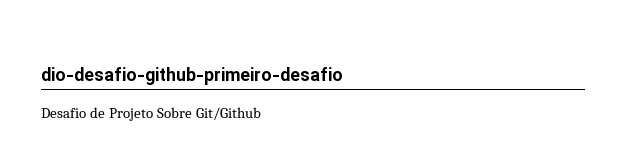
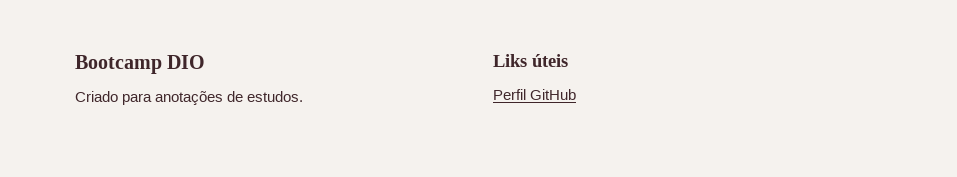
[41,67,343,85] [41,107,261,121] dio-desafio-github-primeiro-desafio // Desafio de Projeto Sobre Git/Github -> [75,55,206,74] [75,91,304,105] [493,54,568,67] [493,89,577,100] Bootcamp DIO // Criado para anotações de estudos. // Liks úteis // Perfil GitHub

